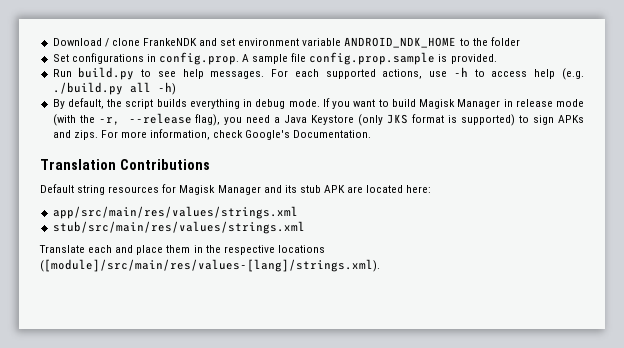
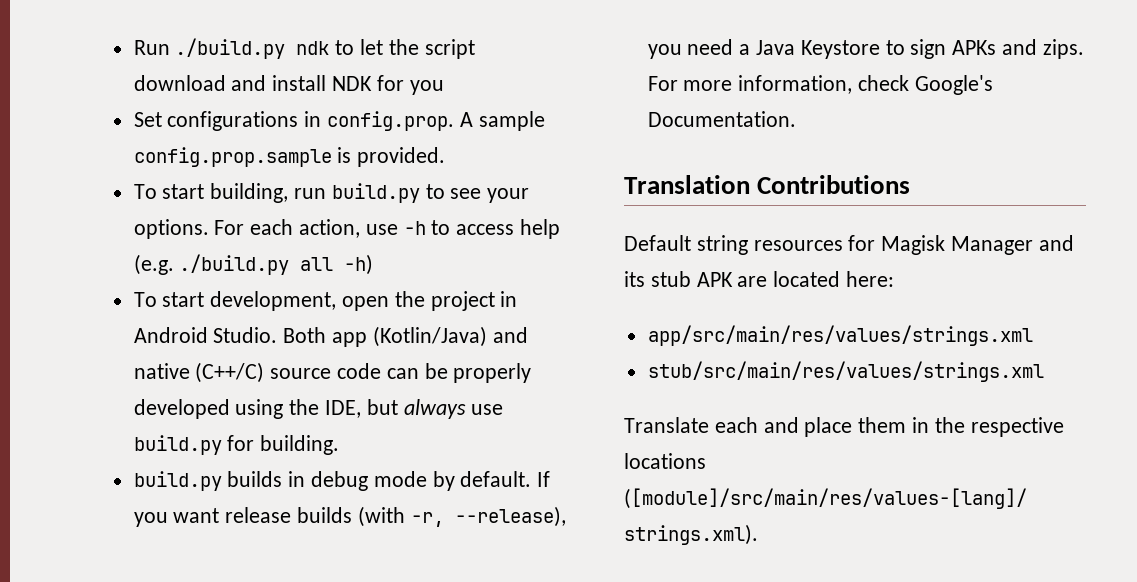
[52,37,520,48] Download / clone FrankeNDK and set environment variable ANDROID_NDK_HOME to the folder -> [133,38,475,59] [133,75,444,95] Run ./build.py ndk to let the script download and install NDK for you
[291,53,307,62] file -> (545, 121) none
[52,67,423,80] Run build.py to see help messages. For each supported actions, -> [133,183,530,203] [133,219,361,239] To start building, run build.py to see your options. For each action,
[52,98,585,109] [52,113,221,126] By default, the script builds everything in debug mode. If you want to build Magisk Manager in release mode (with the -r, --release flag), -> [133,291,518,311] [133,326,528,347] [133,362,532,383] [133,399,504,419] [133,435,340,455] [133,471,551,491] [133,506,566,527] To start development, open the project in Android Studio. Both app (Kotlin/Java) and native (C++/C) source code can be properly developed using the IDE, but always use build.py for building. // build.py builds in debug mode by default. If you want release builds (with -r, --release),
[358,114,516,126] (only JKS format is supported) -> (880, 49) none

